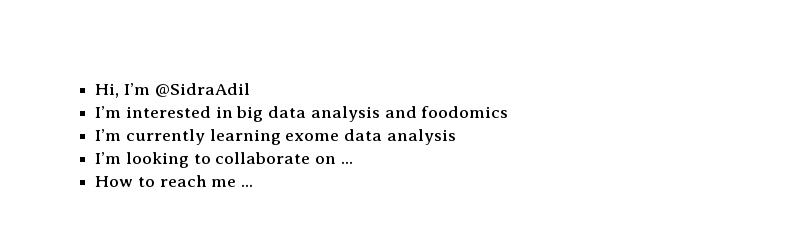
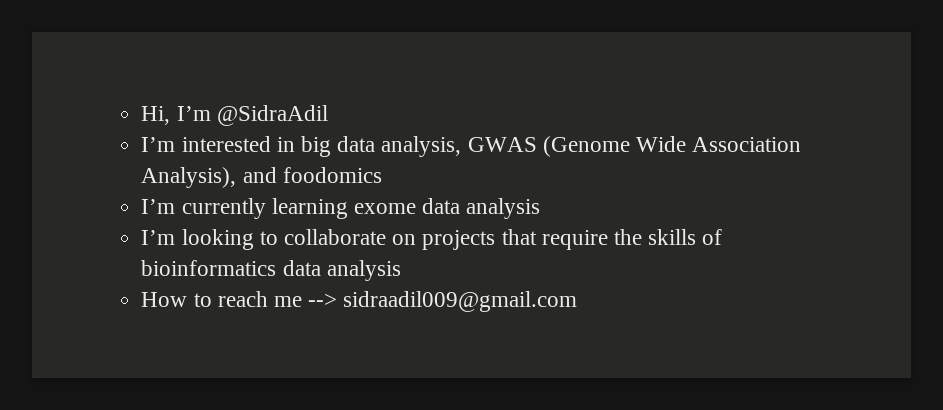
[310,106,380,122] analysis -> [381,136,802,157] [141,167,237,188] analysis, GWAS (Genome Wide Association Analysis),
[340,161,353,164] ... -> [422,229,723,250] [141,260,401,281] projects that require the skills of bioinformatics data analysis
[241,184,254,187] ... -> [308,291,578,312] --> sidraadil009@gmail.com

